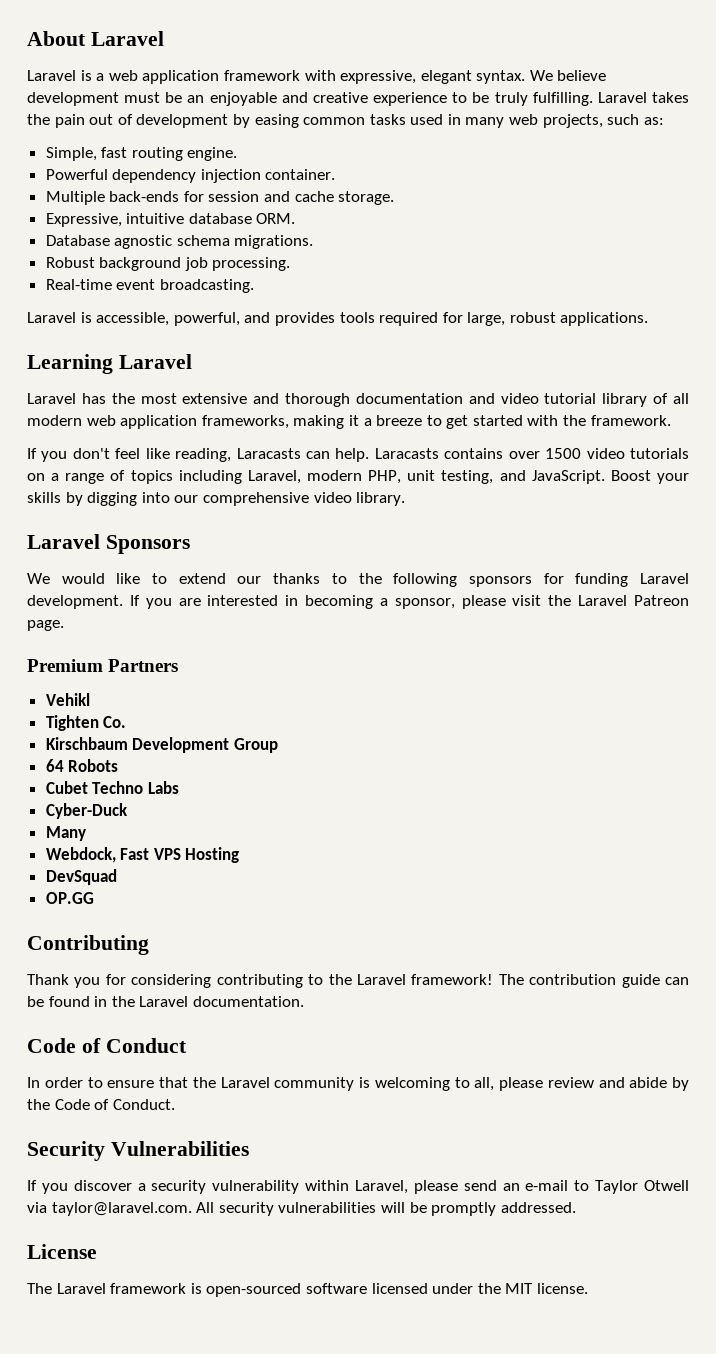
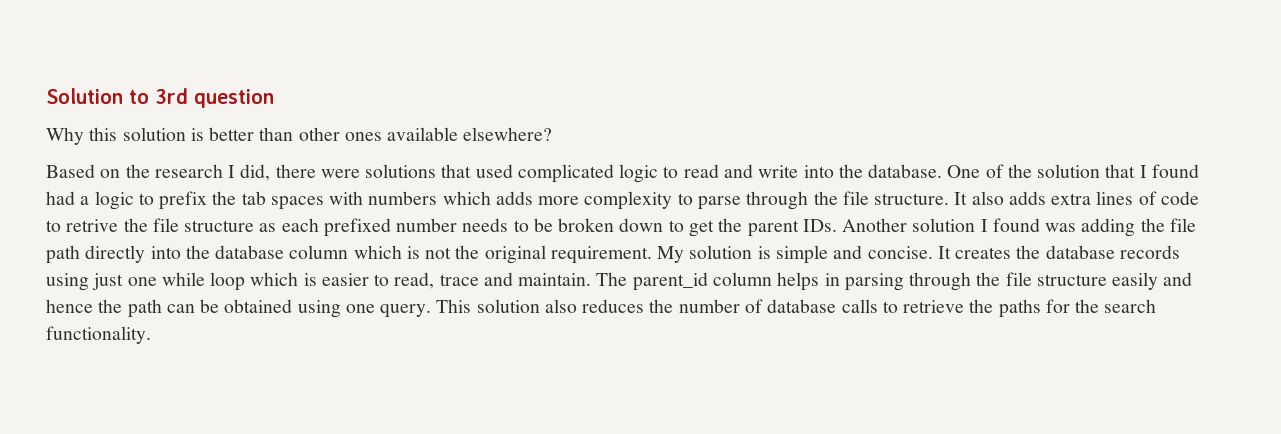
[27,31,164,46] [27,70,607,84] [27,92,689,106] [27,114,664,128] [45,147,238,161] [45,169,336,183] [45,191,395,205] [45,213,296,227] [45,235,314,249] [45,257,291,271] [45,279,254,293] [27,312,649,326] [27,354,192,374] [27,393,689,407] [27,415,671,429] [27,448,690,462] [27,470,689,484] [27,492,406,506] [27,534,190,554] [27,573,689,587] [27,595,689,609] [27,620,64,631] [27,659,179,672] [45,693,90,706] [45,715,127,731] [45,737,278,753] [45,759,119,772] [45,781,179,794] [45,803,128,819] [45,826,86,841] [45,847,240,863] [45,869,117,885] [45,892,94,904] [27,935,149,955] [27,974,689,988] [27,996,304,1007] [27,1038,187,1053] [27,1077,689,1091] [27,1099,175,1110] [27,1141,249,1161] [27,1180,689,1194] [27,1202,576,1216] [27,1244,97,1259] [27,1283,588,1297] About Laravel // Laravel is a web application framework with expressive, elegant syntax. We believe development must be an enjoyable and creative experience to be truly fulfilling. Laravel takes the pain out of development by easing common tasks used in many web projects, such as: // Simple, fast routing engine. // Powerful dependency injection container. // Multiple back-ends for session and cache storage. // Expressive, intuitive database ORM. // Database agnostic schema migrations. // Robust background job processing. // Real-time event broadcasting. // Laravel is accessible, powerful, and provides tools required for large, robust applications. // Learning Laravel // Laravel has the most extensive and thorough documentation and video tutorial library of all modern web application frameworks, making it a breeze to get started with the framework. // If you don't feel like reading, Laracasts can help. Laracasts contains over 1500 video tutorials on a range of topics including Laravel, modern PHP, unit testing, and JavaScript. Boost your skills by digging into our comprehensive video library. // Laravel Sponsors // We would like to extend our thanks to the following sponsors for funding Laravel development. If you are interested in becoming a sponsor, please visit the Laravel Patreon page. // Premium Partners // Vehikl // Tighten Co. // Kirschbaum Development Group // 64 Robots // Cubet Techno Labs // Cyber-Duck // Many // Webdock, Fast VPS Hosting // DevSquad // OP.GG // Contributing // Thank you for considering contributing to the Laravel framework! The contribution guide can be found in the Laravel documentation. // Code of Conduct // In order to ensure that the Laravel community is welcoming to all, please review and abide by the Code of Conduct. // Security Vulnerabilities // If you discover a security vulnerability within Laravel, please send an e-mail to Taylor Otwell via taylor@laravel.com. All security vulnerabilities will be promptly addressed. // License // The Laravel framework is open-sourced software licensed under the MIT license. -> [46,88,274,108] [46,127,553,145] [46,164,1199,183] [46,191,1199,210] [46,218,1196,237] [46,245,1180,264] [46,272,1193,291] [46,299,1157,318] [46,326,151,344] Solution to 3rd question // Why this solution is better than other ones available elsewhere? // Based on the research I did, there were solutions that used complicated logic to read and write into the database. One of the solution that I found had a logic to prefix the tab spaces with numbers which adds more complexity to parse through the file structure. It also adds extra lines of code to retrive the file structure as each prefixed number needs to be broken down to get the parent IDs. Another solution I found was adding the file path directly into the database column which is not the original requirement. My solution is simple and concise. It creates the database records using just one while loop which is easier to read, trace and maintain. The parent_id column helps in parsing through the file structure easily and hence the path can be obtained using one query. This solution also reduces the number of database calls to retrieve the paths for the search functionality.

